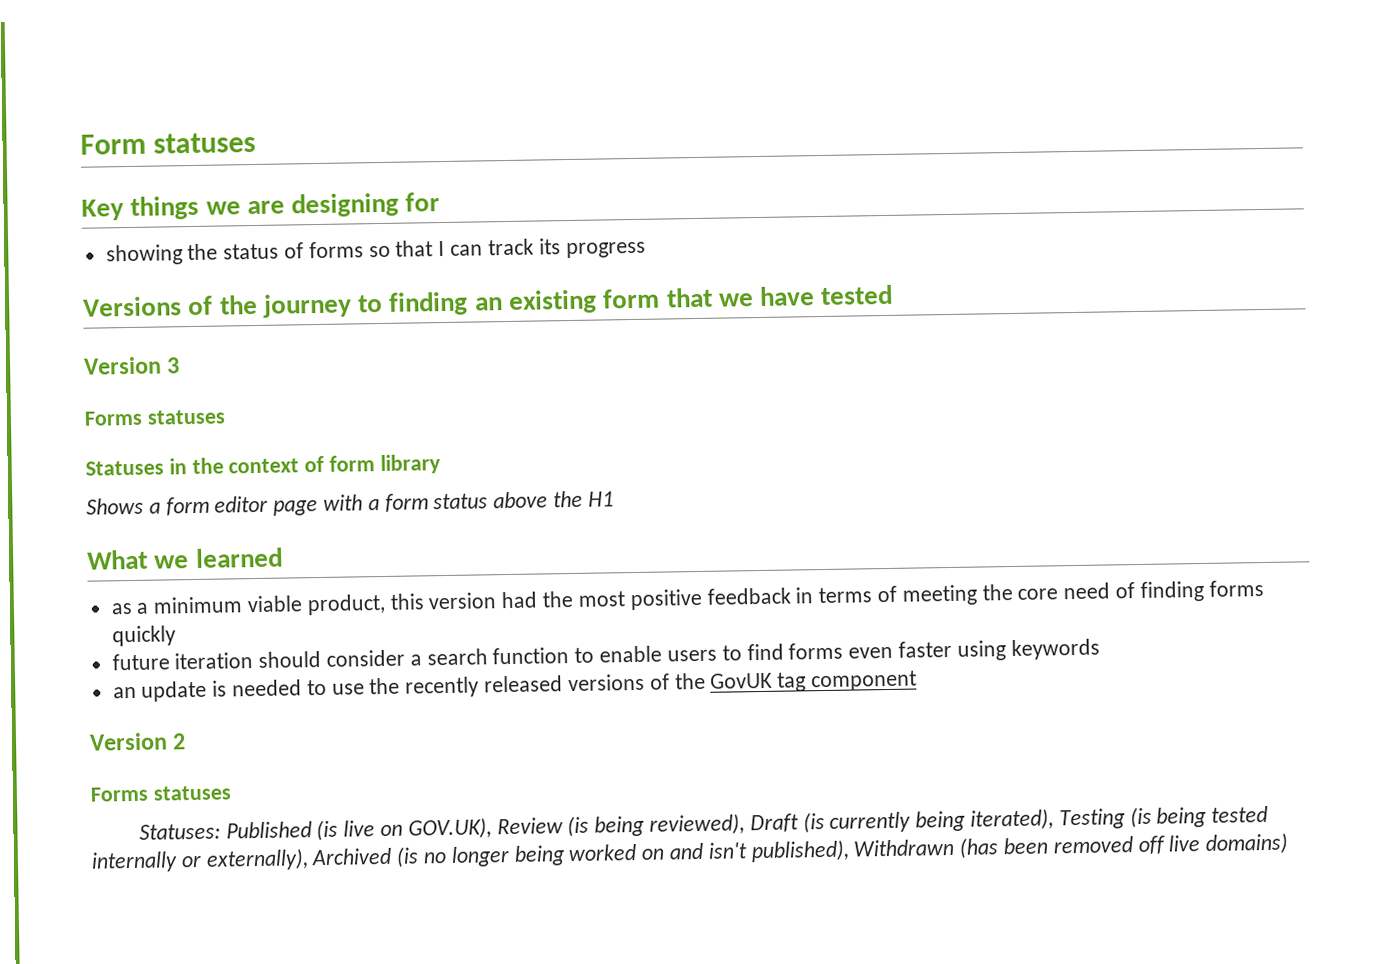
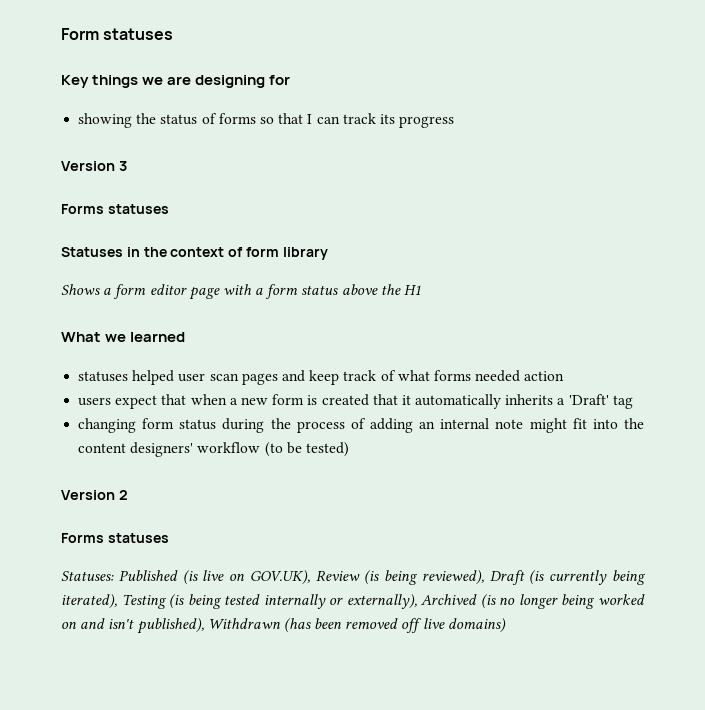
[82,284,894,318] // Versions of the journey to finding an existing form that we have tested -> (455, 122) none
[110,580,1264,616] [111,625,176,647] [111,638,1100,671] [112,670,917,702] as a minimum viable product, this version had the most positive feedback in terms of meeting the core need of finding forms quickly // future iteration should consider a search function to enable users to find forms even faster using keywords // an update is needed to use the recently released versions of the GovUK tag component -> [78,370,565,385] [78,394,633,409] [78,418,645,433] [78,442,349,457] statuses helped user scan pages and keep track of what forms needed action // users expect that when a new form is created that it automatically inherits a 'Draft' tag // changing form status during the process of adding an internal note might fit into the content designers' workflow (to be tested)

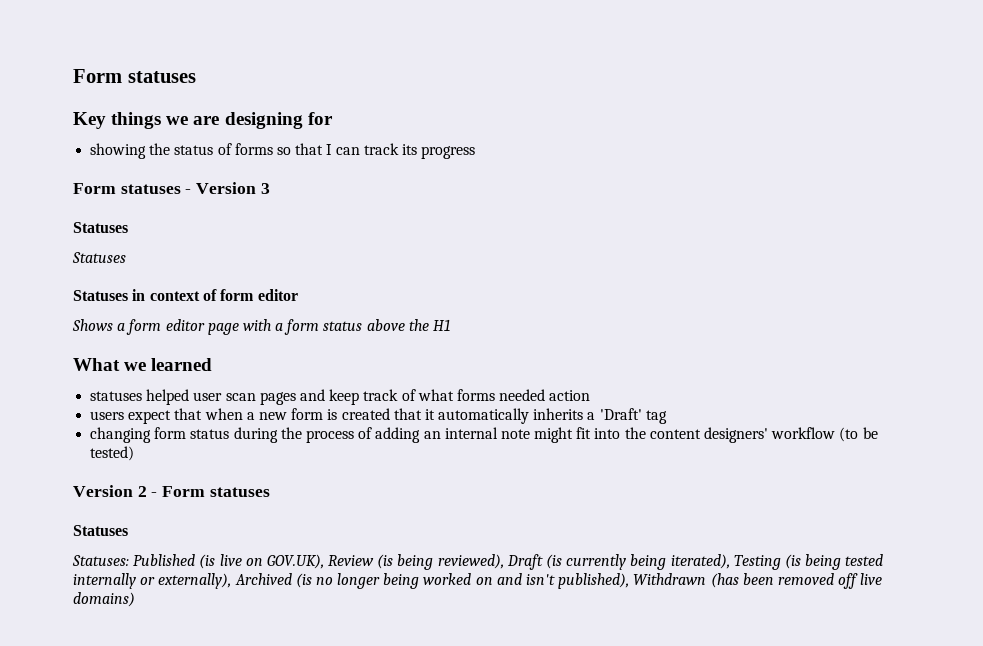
(455, 122) none -> [73,183,192,194] Form statuses -
[61,204,169,214] Forms statuses -> [73,222,128,233] [72,252,126,263] Statuses // Statuses
[143,247,167,257] the -> (146, 295) none
[282,247,328,260] library -> [257,289,298,301] editor
[61,533,169,543] // Forms statuses -> [151,486,270,497] [73,525,128,536] - Form statuses // Statuses

